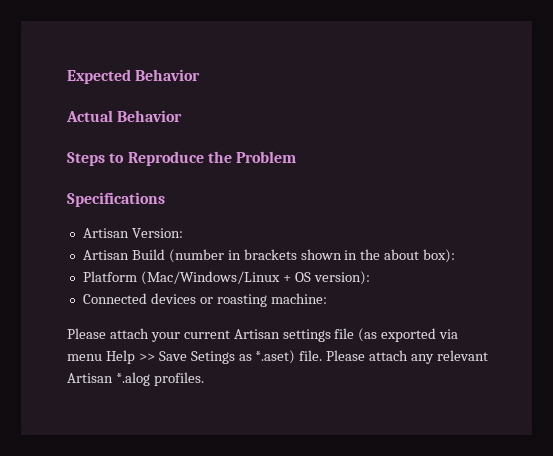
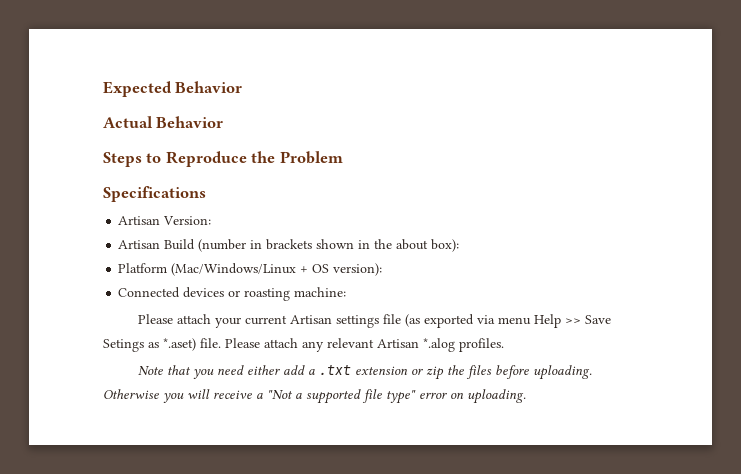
(204, 379) none -> [138,365,593,380] [103,389,526,404] // Note that you need either add a .txt extension or zip the files before uploading. Otherwise you will receive a "Not a supported file type" error on uploading.

